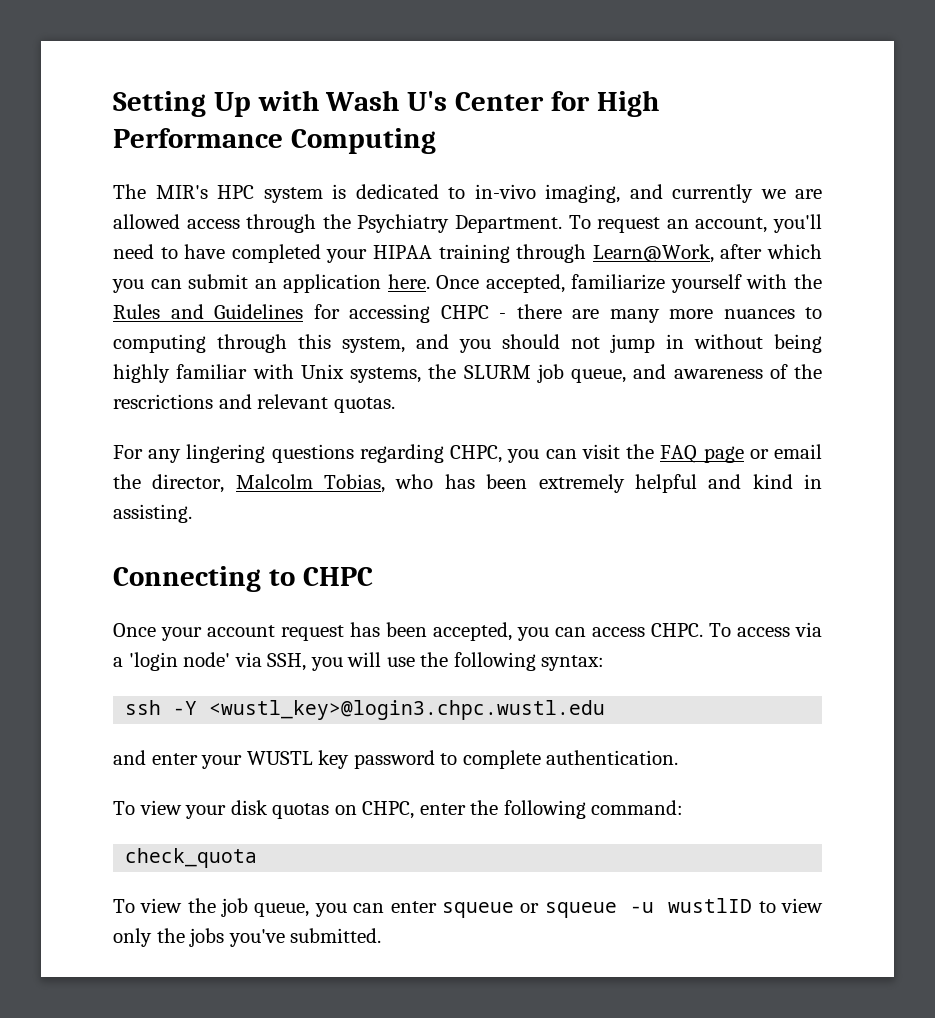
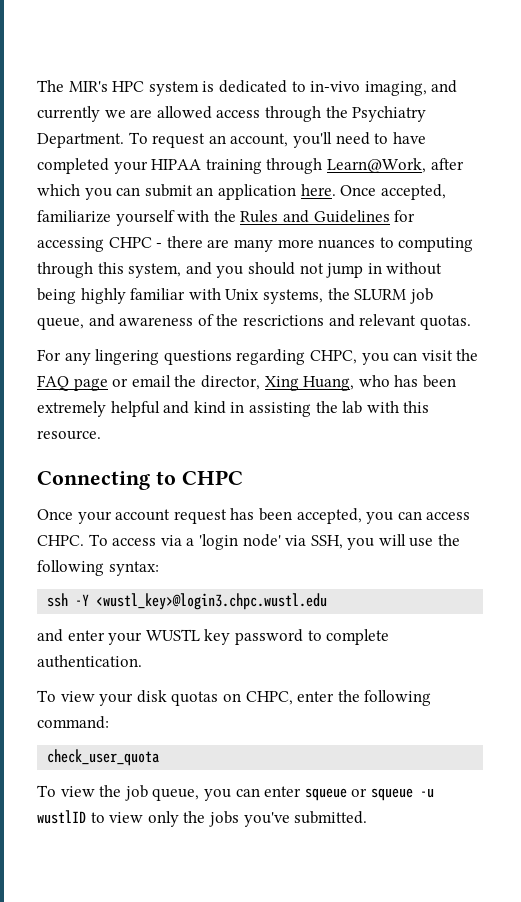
[113,90,659,117] [113,128,436,154] Setting Up with Wash U's Center for High Performance Computing // -> (37, 86) none
[235,474,386,493] Malcolm Tobias, -> [264,376,355,391] Xing Huang,
[113,504,192,523] assisting. -> [248,401,430,417] [37,430,101,440] assisting the lab with this resource.
[125,848,258,868] check_quota -> [47,749,160,766] check_user_quota

